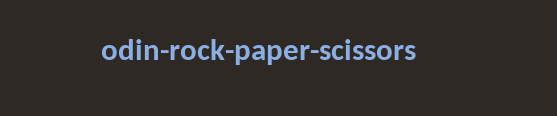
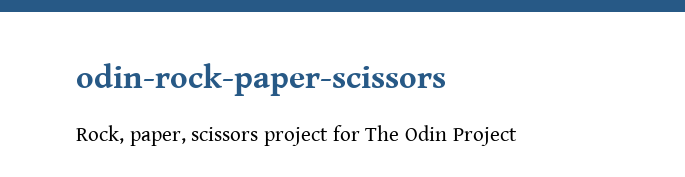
(416, 52) none -> [76,125,517,146] // Rock, paper, scissors project for The Odin Project

